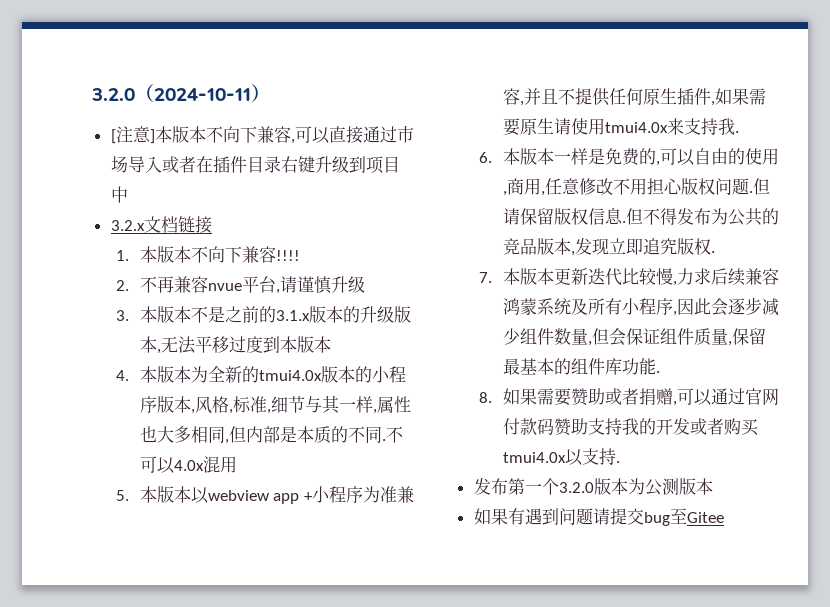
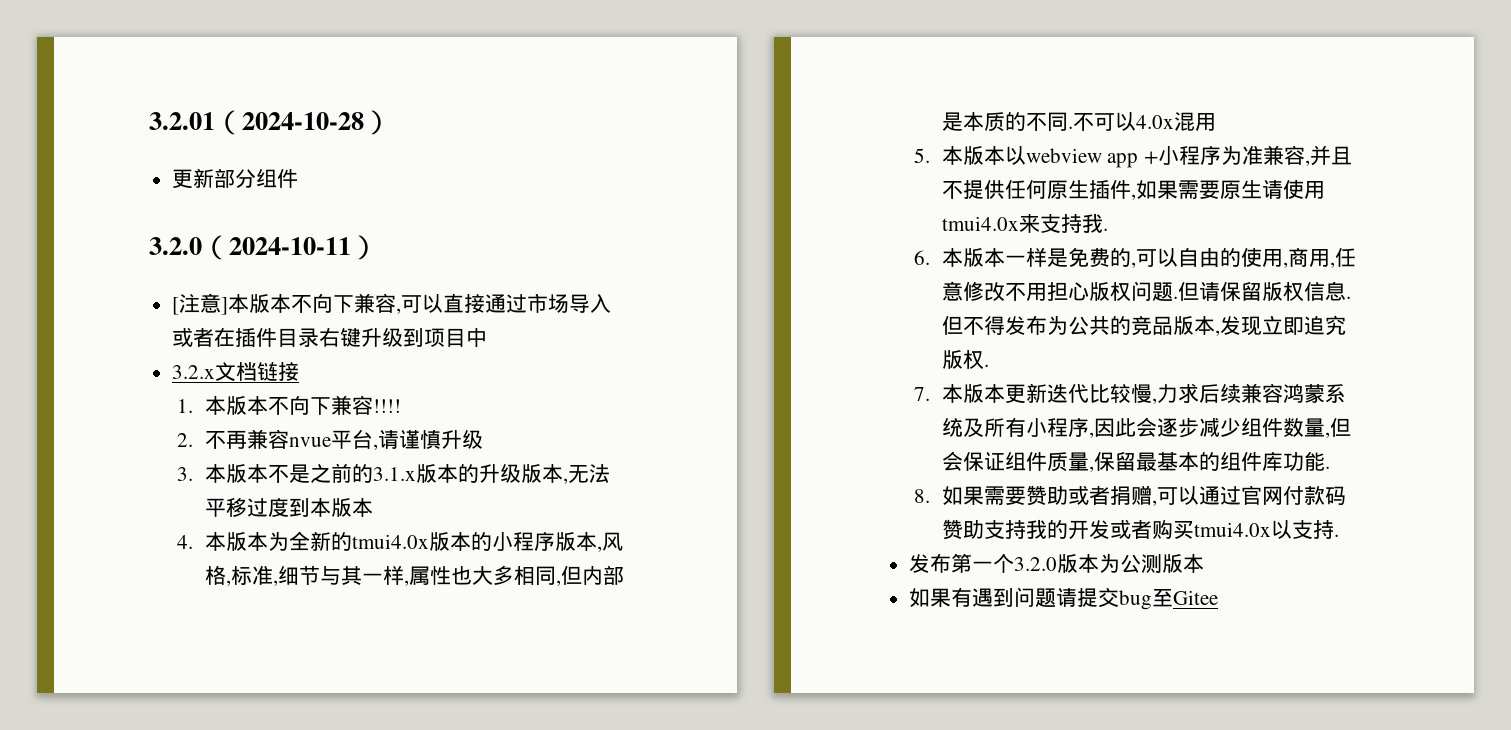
(91, 94) none -> [149,110,391,135] [172,168,299,189] 3.2.01（2024-10-28） // 更新部分组件 //

